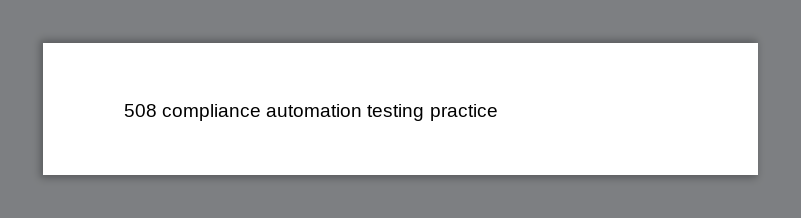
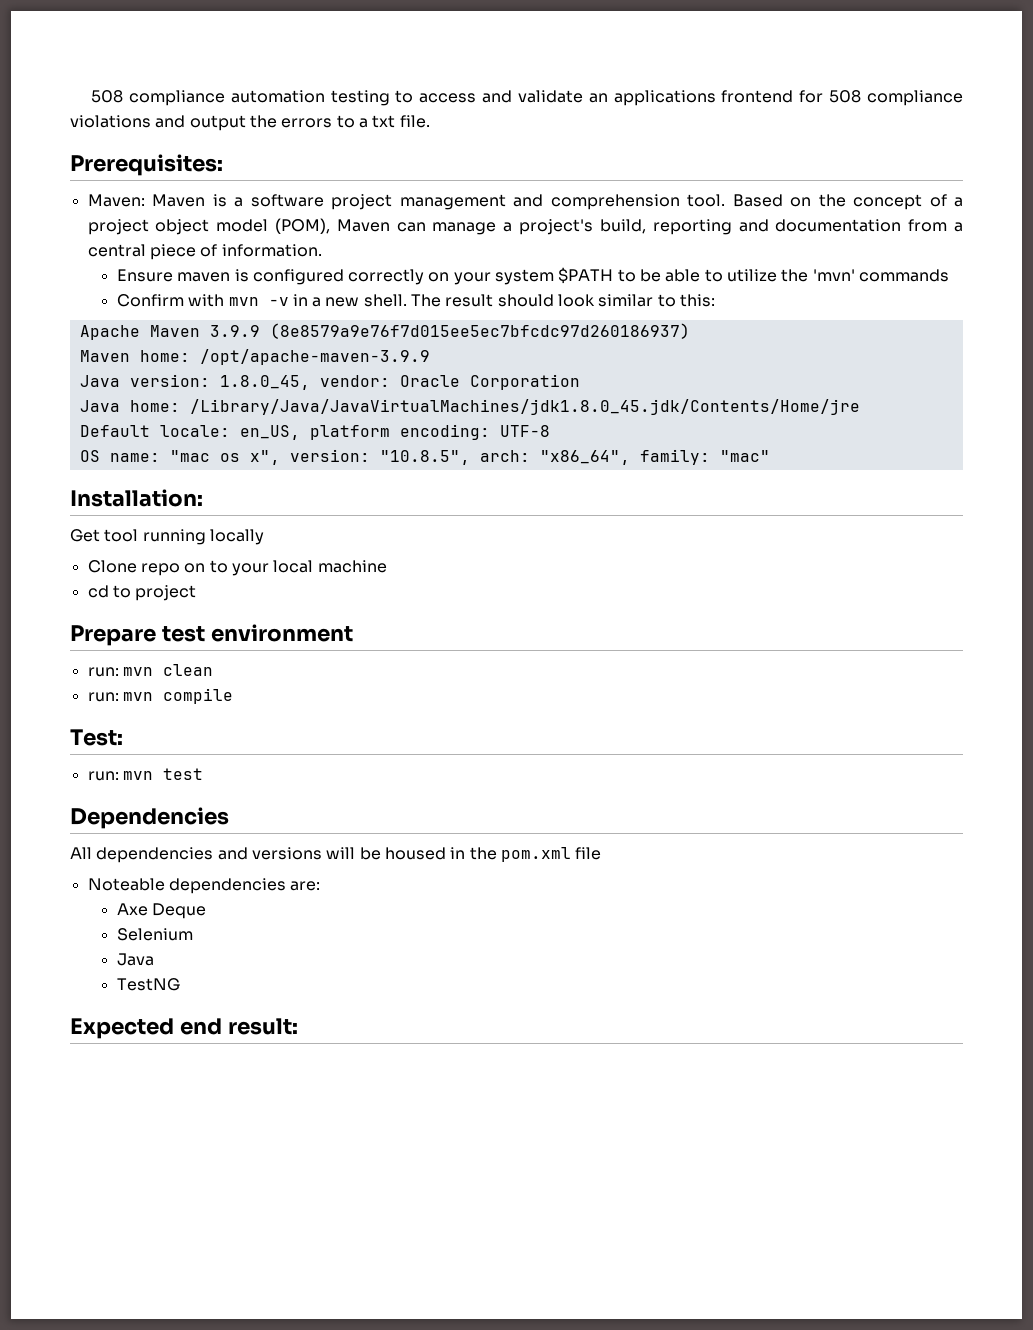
[429,104,498,121] practice -> [395,90,963,106] [70,115,430,131] [70,154,223,176] [87,194,963,210] [87,218,963,235] [87,244,322,260] [116,267,950,285] [116,294,716,307] [79,323,690,340] [79,349,430,365] [79,374,580,390] [79,399,860,415] [79,424,550,440] [79,449,770,465] [70,489,203,507] [70,529,264,545] [87,560,387,576] [87,585,197,601] [70,624,353,646] [87,664,213,677] [87,688,233,704] [70,729,123,746] [87,768,203,781] [70,807,229,829] [70,847,602,863] [87,878,321,894] [116,903,207,919] [116,928,193,941] [116,953,154,966] [116,978,180,991] [70,1018,298,1039] to access and validate an applications frontend for 508 compliance violations and output the errors to a txt file. // Prerequisites: // Maven: Maven is a software project management and comprehension tool. Based on the concept of a project object model (POM), Maven can manage a project's build, reporting and documentation from a central piece of information. // Ensure maven is configured correctly on your system $PATH to be able to utilize the 'mvn' commands // Confirm with mvn -v in a new shell. The result should look similar to this: // Apache Maven 3.9.9 (8e8579a9e76f7d015ee5ec7bfcdc97d260186937) // Maven home: /opt/apache-maven-3.9.9 // Java version: 1.8.0_45, vendor: Oracle Corporation // Java home: /Library/Java/JavaVirtualMachines/jdk1.8.0_45.jdk/Contents/Home/jre // Default locale: en_US, platform encoding: UTF-8 // OS name: "mac os x", version: "10.8.5", arch: "x86_64", family: "mac" // Installation: // Get tool running locally // Clone repo on to your local machine // cd to project // Prepare test environment // run: mvn clean // run: mvn compile // Test: // run: mvn test // Dependencies // All dependencies and versions will be housed in the pom.xml file // Noteable dependencies are: // Axe Deque // Selenium // Java // TestNG // Expected end result:

